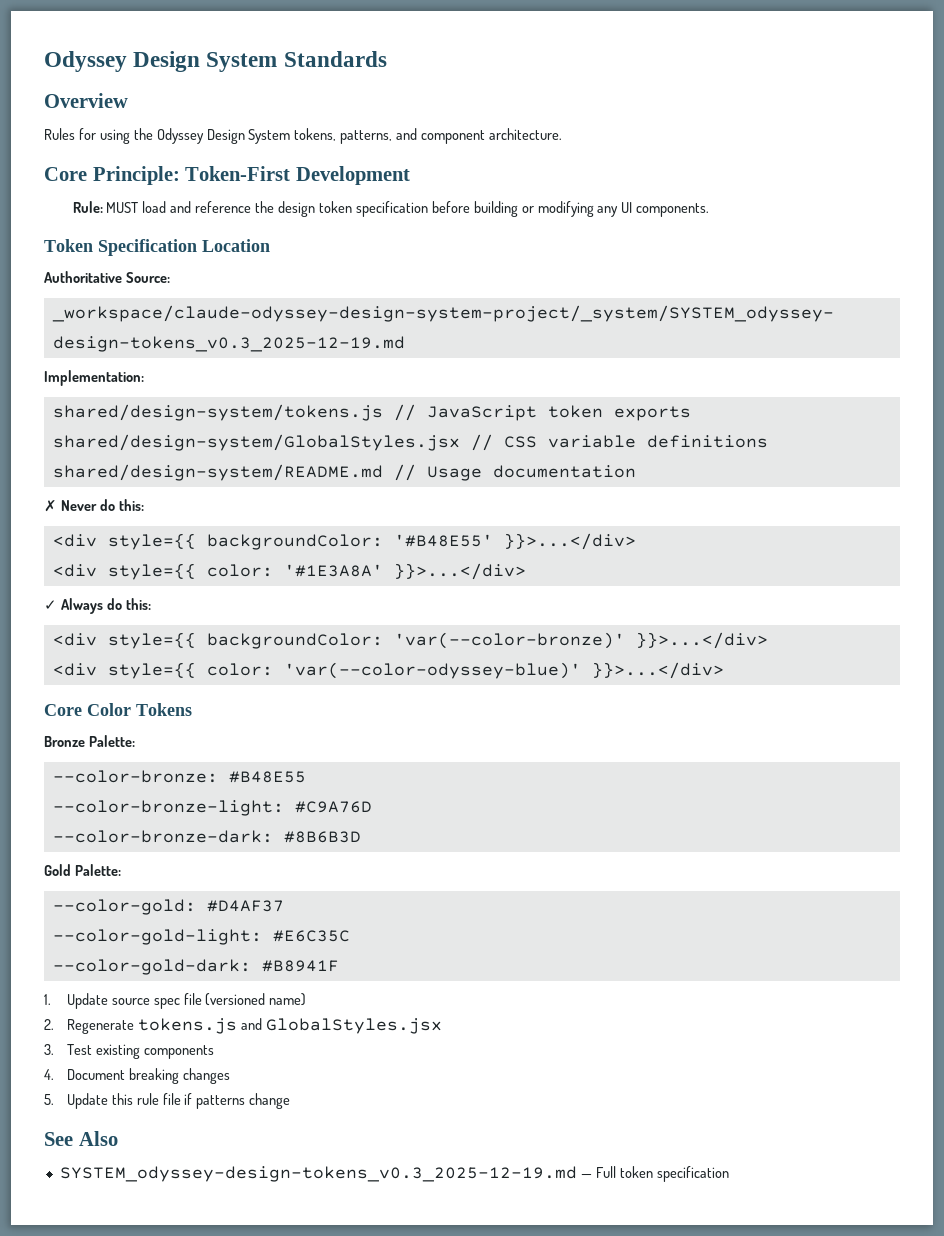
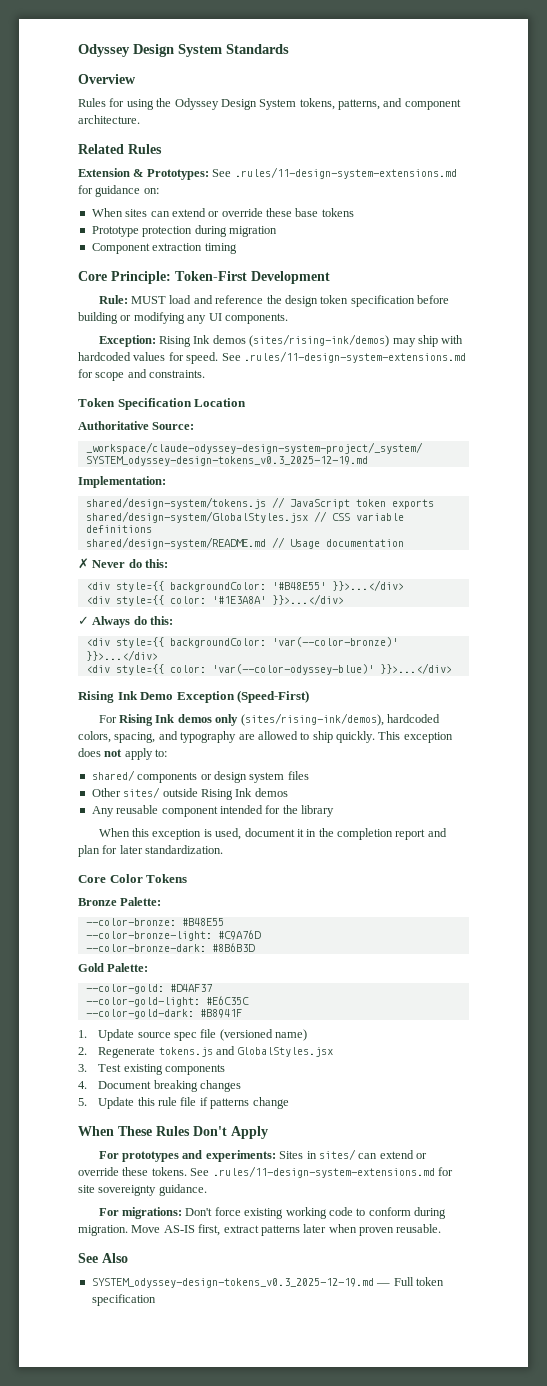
(563, 134) none -> [78,144,162,154] [78,167,457,180] [78,185,159,197] [91,208,354,217] [91,225,277,237] [91,243,237,254] // Related Rules // Extension & Prototypes: See .rules/11-design-system-extensions.md for guidance on: // When sites can extend or override these base tokens // Prototype protection during migration // Component extraction timing
(710, 210) none -> [98,334,464,347] [78,351,466,364] [78,369,206,381] // Exception: Rising Ink demos (sites/rising-ink/demos) may ship with hardcoded values for speed. See .rules/11-design-system-extensions.md for scope and constraints.
(724, 670) none -> [78,690,310,703] [98,713,440,726] [78,731,453,743] [78,748,168,760] [91,770,309,783] [91,787,288,800] [91,805,334,817] [98,828,447,840] [78,845,224,857] // Rising Ink Demo Exception (Speed-First) // For Rising Ink demos only (sites/rising-ink/demos), hardcoded colors, spacing, and typography are allowed to ship quickly. This exception does not apply to: // shared/ components or design system files // Other sites/ outside Rising Ink demos // Any reusable component intended for the library // When this exception is used, document it in the completion report and plan for later standardization.
(291, 1101) none -> [78,1126,268,1139] [98,1149,428,1162] [78,1166,453,1178] [78,1184,207,1196] [98,1207,447,1219] [78,1224,442,1236] // When These Rules Don't Apply // For prototypes and experiments: Sites in sites/ can extend or override these tokens. See .rules/11-design-system-extensions.md for site sovereignty guidance. // For migrations: Don't force existing working code to conform during migration. Move AS-IS first, extract patterns later when proven reusable.

